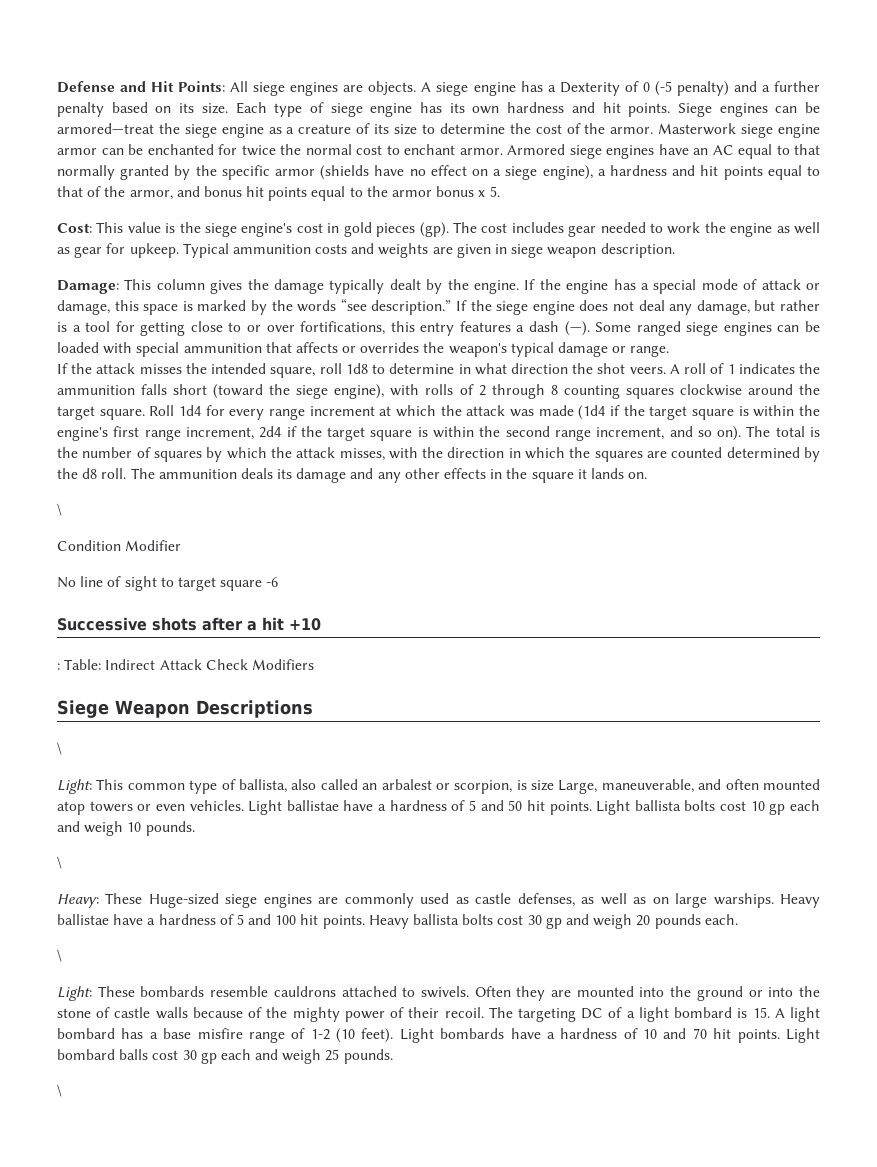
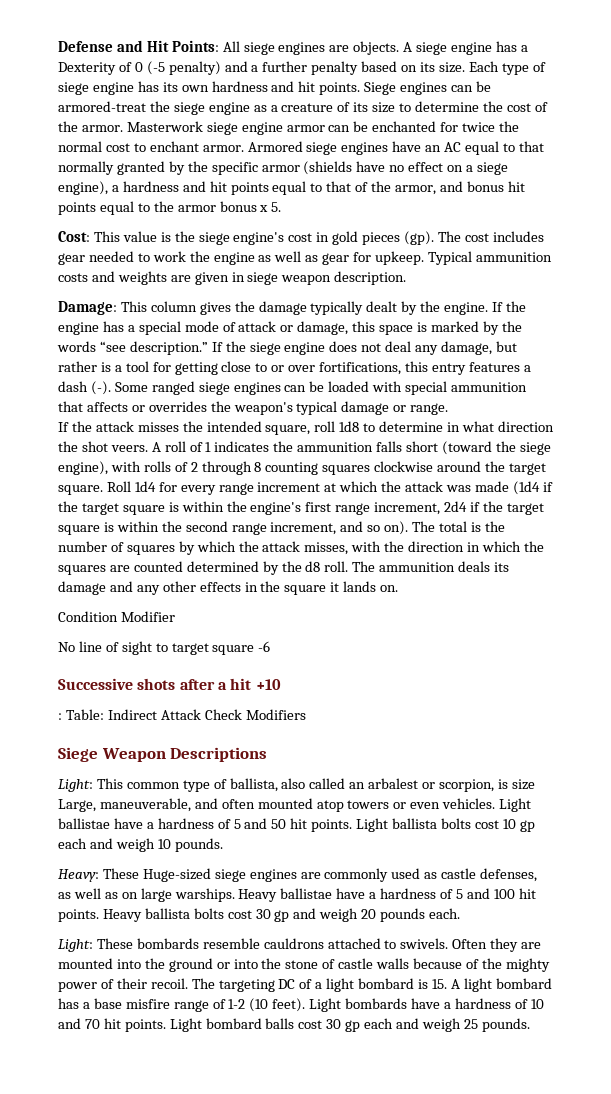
[57,123,154,134] armored—treat -> [58,101,146,112] armored-treat
[564,321,590,336] (—). -> [90,381,111,395] (-).
[57,503,62,516] // \ -> (399, 588) none
[57,742,62,755] // \ -> (268, 754) none
[57,856,62,869] // \ -> (223, 845) none
[57,949,62,962] // \ -> (461, 913) none
[57,1084,62,1097] // \ -> (530, 1025) none

